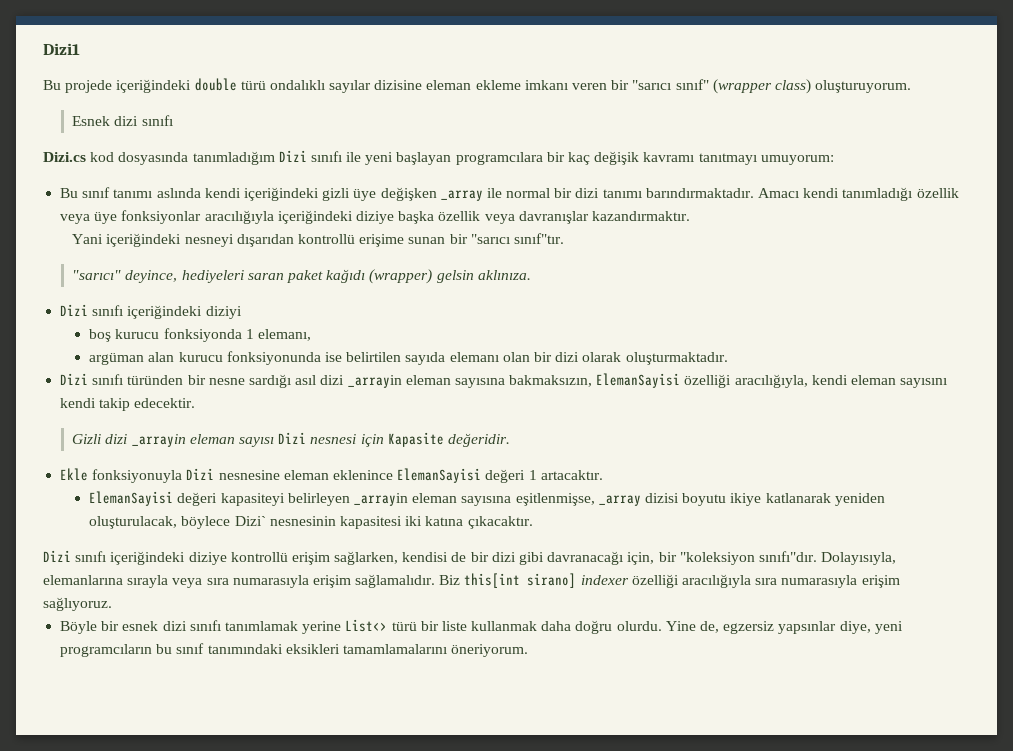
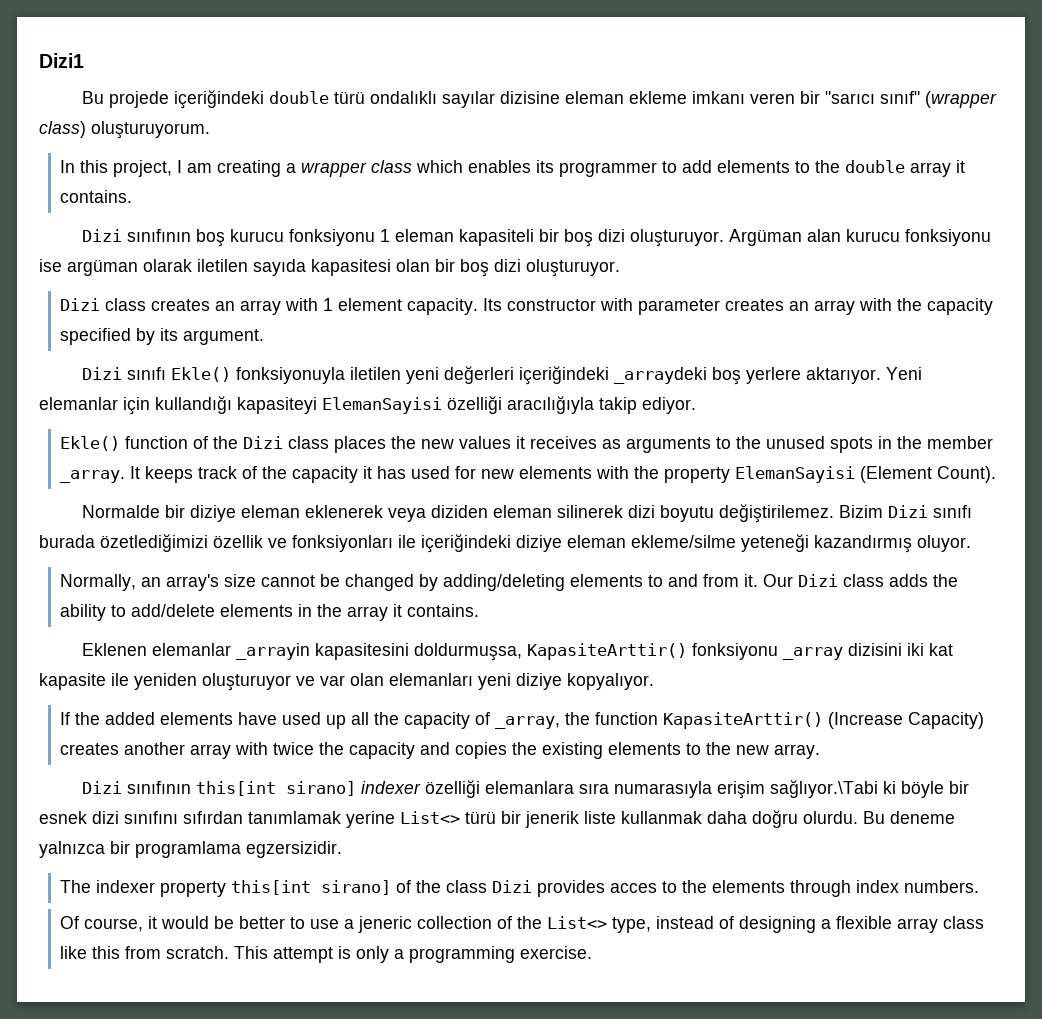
[72,115,174,126] [43,150,834,165] [60,187,959,201] [60,210,690,224] [72,233,564,247] [72,269,531,284] [60,304,242,319] [89,328,312,342] [89,351,728,365] [60,373,949,388] [60,398,196,411] [72,432,510,447] [60,468,603,483] [89,491,885,506] [89,516,533,529] [43,550,897,565] [43,574,461,588] Esnek dizi sınıfı // Dizi.cs kod dosyasında tanımladığım Dizi sınıfı ile yeni başlayan programcılara bir kaç değişik kavramı tanıtmayı umuyorum: // Bu sınıf tanımı aslında kendi içeriğindeki gizli üye değişken _array ile normal bir dizi tanımı barındırmaktadır. Amacı kendi tanımladığı özellik veya üye fonksiyonlar aracılığıyla içeriğindeki diziye başka özellik veya davranışlar kazandırmaktır. // Yani içeriğindeki nesneyi dışarıdan kontrollü erişime sunan bir "sarıcı sınıf"tır. // "sarıcı" deyince, hediyeleri saran paket kağıdı (wrapper) gelsin aklınıza. // Dizi sınıfı içeriğindeki diziyi // boş kurucu fonksiyonda 1 elemanı, // argüman alan kurucu fonksiyonunda ise belirtilen sayıda elemanı olan bir dizi olarak oluşturmaktadır. // Dizi sınıfı türünden bir nesne sardığı asıl dizi _arrayin eleman sayısına bakmaksızın, ElemanSayisi özelliği aracılığıyla, kendi eleman sayısını kendi takip edecektir. // Gizli dizi _arrayin eleman sayısı Dizi nesnesi için Kapasite değeridir. // Ekle fonksiyonuyla Dizi nesnesine eleman eklenince ElemanSayisi değeri 1 artacaktır. // ElemanSayisi değeri kapasiteyi belirleyen _arrayin eleman sayısına eşitlenmişse, _array dizisi boyutu ikiye katlanarak yeniden oluşturulacak, böylece Dizi` nesnesinin kapasitesi iki katına çıkacaktır. // Dizi sınıfı içeriğindeki diziye kontrollü erişim sağlarken, kendisi de bir dizi gibi davranacağı için, bir "koleksiyon sınıfı"dır. Dolayısıyla, elemanlarına sırayla veya sıra numarasıyla erişim sağlamalıdır. Biz -> [60,160,966,177] [60,190,133,203] [82,229,992,247] [39,259,620,277] [60,298,994,315] [60,328,265,345] [82,366,923,385] [39,396,696,415] [60,436,994,453] [60,466,997,483] [82,504,973,523] [39,534,971,553] [60,574,959,591] [60,604,480,621] [82,643,954,661] [39,673,654,691] [60,712,985,729] [60,742,821,759] [82,781,192,794] In this project, I am creating a wrapper class which enables its programmer to add elements to the double array it contains. // Dizi sınıfının boş kurucu fonksiyonu 1 eleman kapasiteli bir boş dizi oluşturuyor. Argüman alan kurucu fonksiyonu ise argüman olarak iletilen sayıda kapasitesi olan bir boş dizi oluşturuyor. // Dizi class creates an array with 1 element capacity. Its constructor with parameter creates an array with the capacity specified by its argument. // Dizi sınıfı Ekle() fonksiyonuyla iletilen yeni değerleri içeriğindeki _arraydeki boş yerlere aktarıyor. Yeni elemanlar için kullandığı kapasiteyi ElemanSayisi özelliği aracılığıyla takip ediyor. // Ekle() function of the Dizi class places the new values it receives as arguments to the unused spots in the member _array. It keeps track of the capacity it has used for new elements with the property ElemanSayisi (Element Count). // Normalde bir diziye eleman eklenerek veya diziden eleman silinerek dizi boyutu değiştirilemez. Bizim Dizi sınıfı burada özetlediğimizi özellik ve fonksiyonları ile içeriğindeki diziye eleman ekleme/silme yeteneği kazandırmış oluyor. // Normally, an array's size cannot be changed by adding/deleting elements to and from it. Our Dizi class adds the ability to add/delete elements in the array it contains. // Eklenen elemanlar _arrayin kapasitesini doldurmuşsa, KapasiteArttir() fonksiyonu _array dizisini iki kat kapasite ile yeniden oluşturuyor ve var olan elemanları yeni diziye kopyalıyor. // If the added elements have used up all the capacity of _array, the function KapasiteArttir() (Increase Capacity) creates another array with twice the capacity and copies the existing elements to the new array. // Dizi sınıfının
[682,574,900,588] [43,597,112,611] [60,621,98,634] aracılığıyla sıra numarasıyla erişim sağlıyoruz. // Böyle -> [485,780,945,799] elemanlara sıra numarasıyla erişim sağlıyor.\Tabi ki böyle
[189,620,222,631] sınıfı -> [124,811,243,824] sınıfını sıfırdan
(439, 626) none -> [525,811,579,828] jenerik
[665,621,903,634] [60,643,529,657] Yine de, egzersiz yapsınlar diye, yeni programcıların bu sınıf tanımındaki eksikleri tamamlamalarını öneriyorum. -> [863,811,955,824] [39,841,342,858] [60,880,980,897] [60,916,985,933] [60,946,593,963] Bu deneme yalnızca bir programlama egzersizidir. // The indexer property this[int sirano] of the class Dizi provides acces to the elements through index numbers. // Of course, it would be better to use a jeneric collection of the List<> type, instead of designing a flexible array class like this from scratch. This attempt is only a programming exercise.

